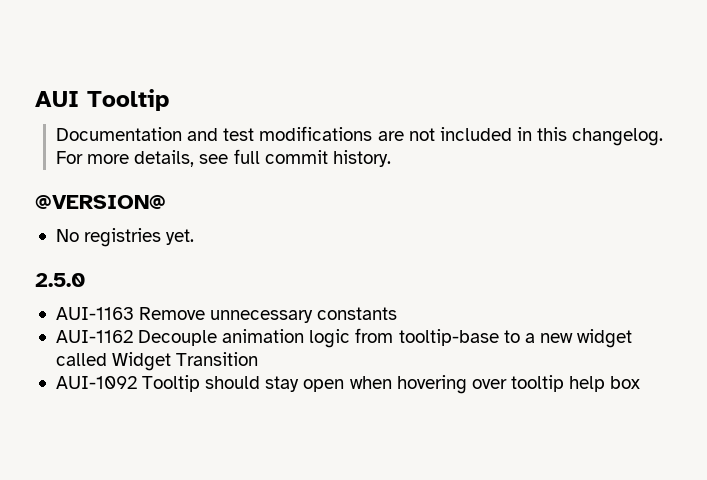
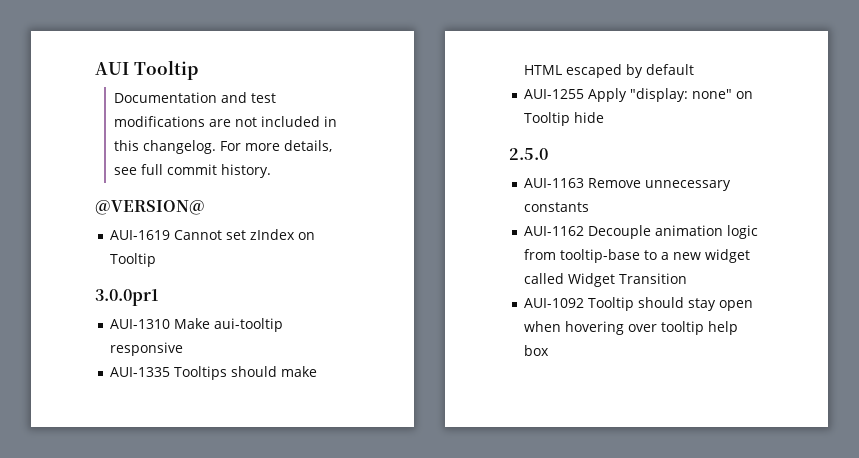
[55,228,195,247] No registries yet. -> [110,229,316,240] [110,253,157,267] [95,289,158,306] [110,318,284,332] [110,342,184,356] [110,366,318,380] [524,64,695,78] [524,88,754,102] [524,112,605,126] AUI-1619 Cannot set zIndex on Tooltip // 3.0.0pr1 // AUI-1310 Make aui-tooltip responsive // AUI-1335 Tooltips should make HTML escaped by default // AUI-1255 Apply "display: none" on Tooltip hide

